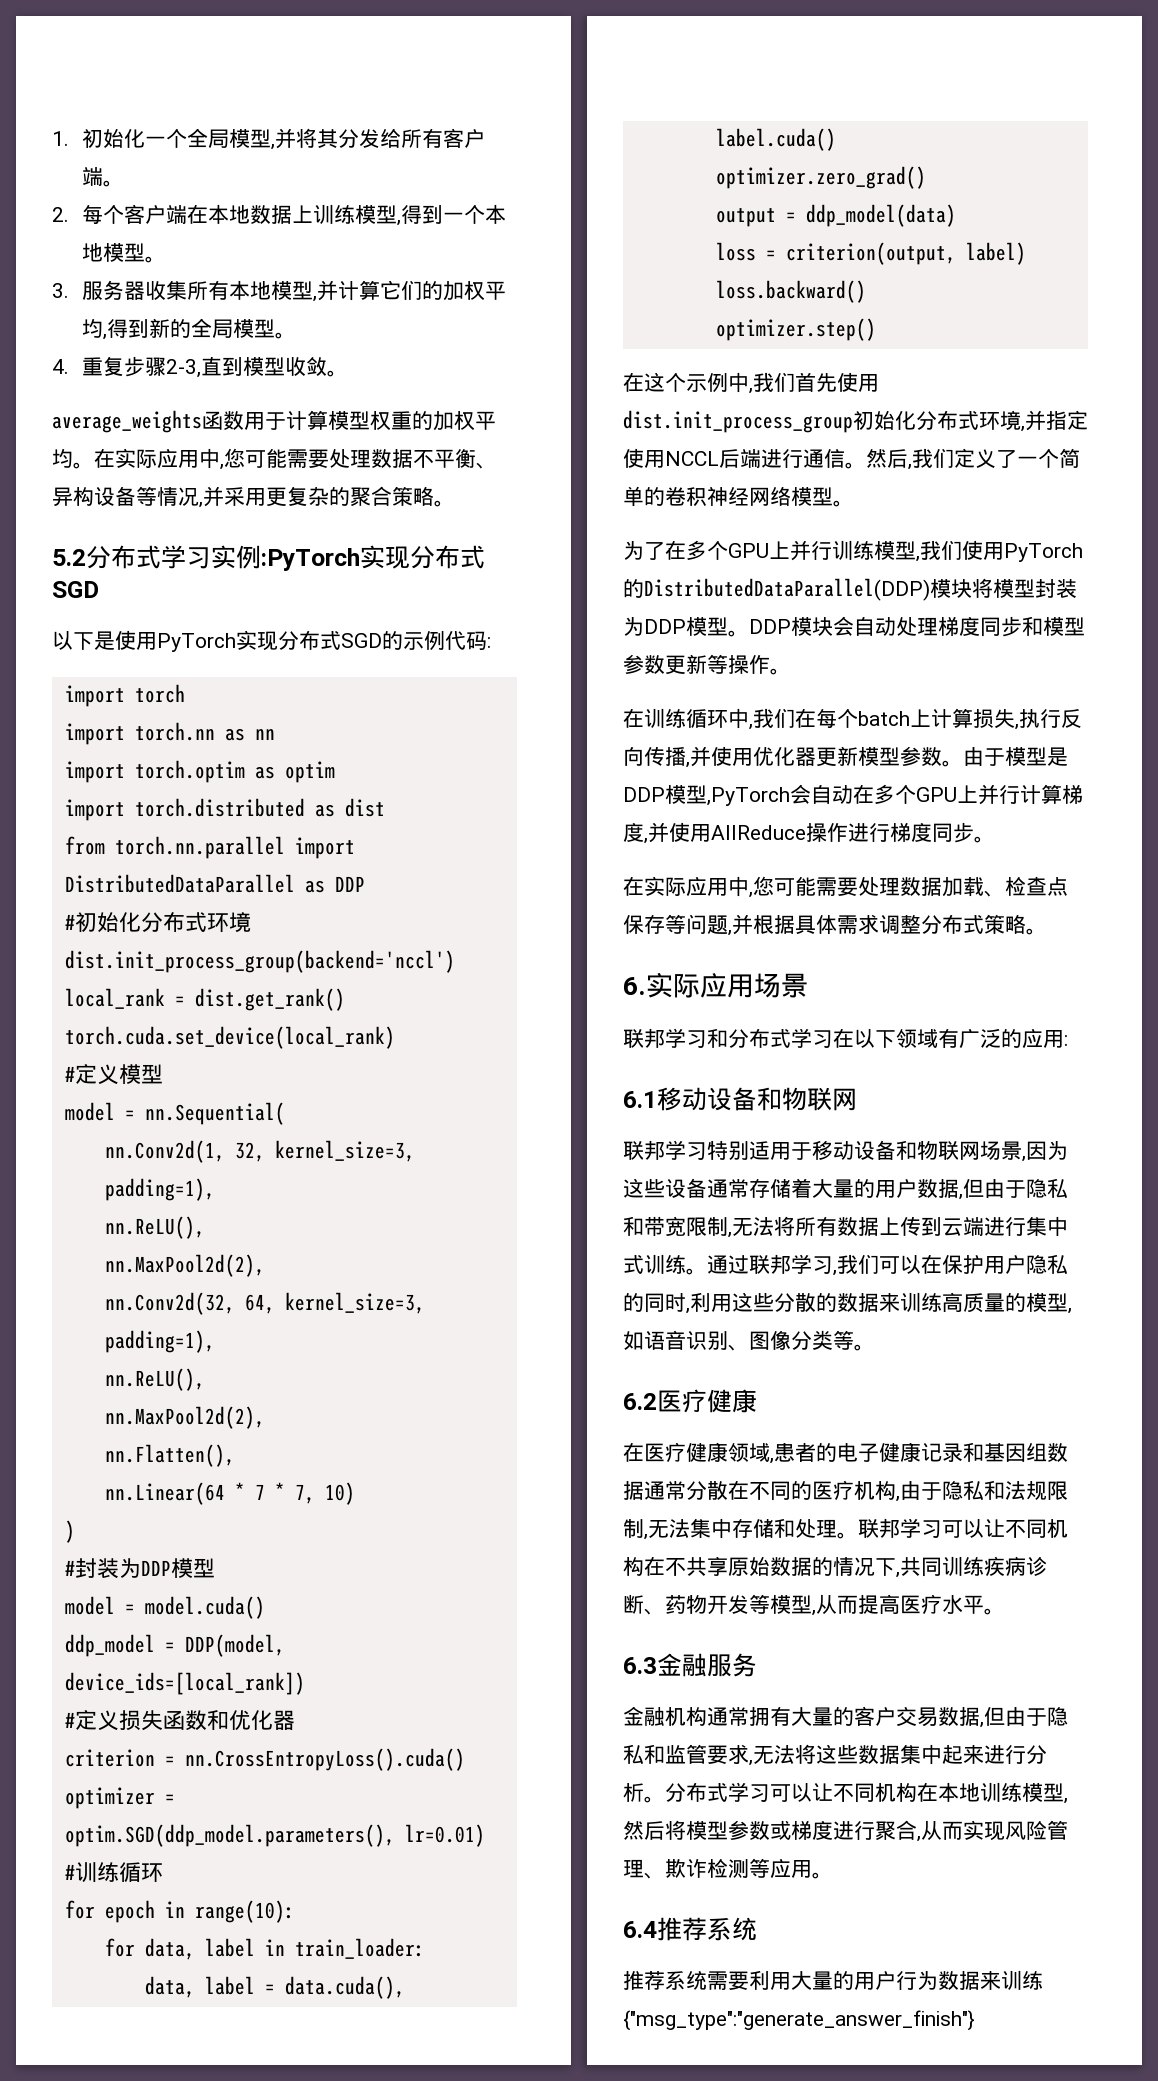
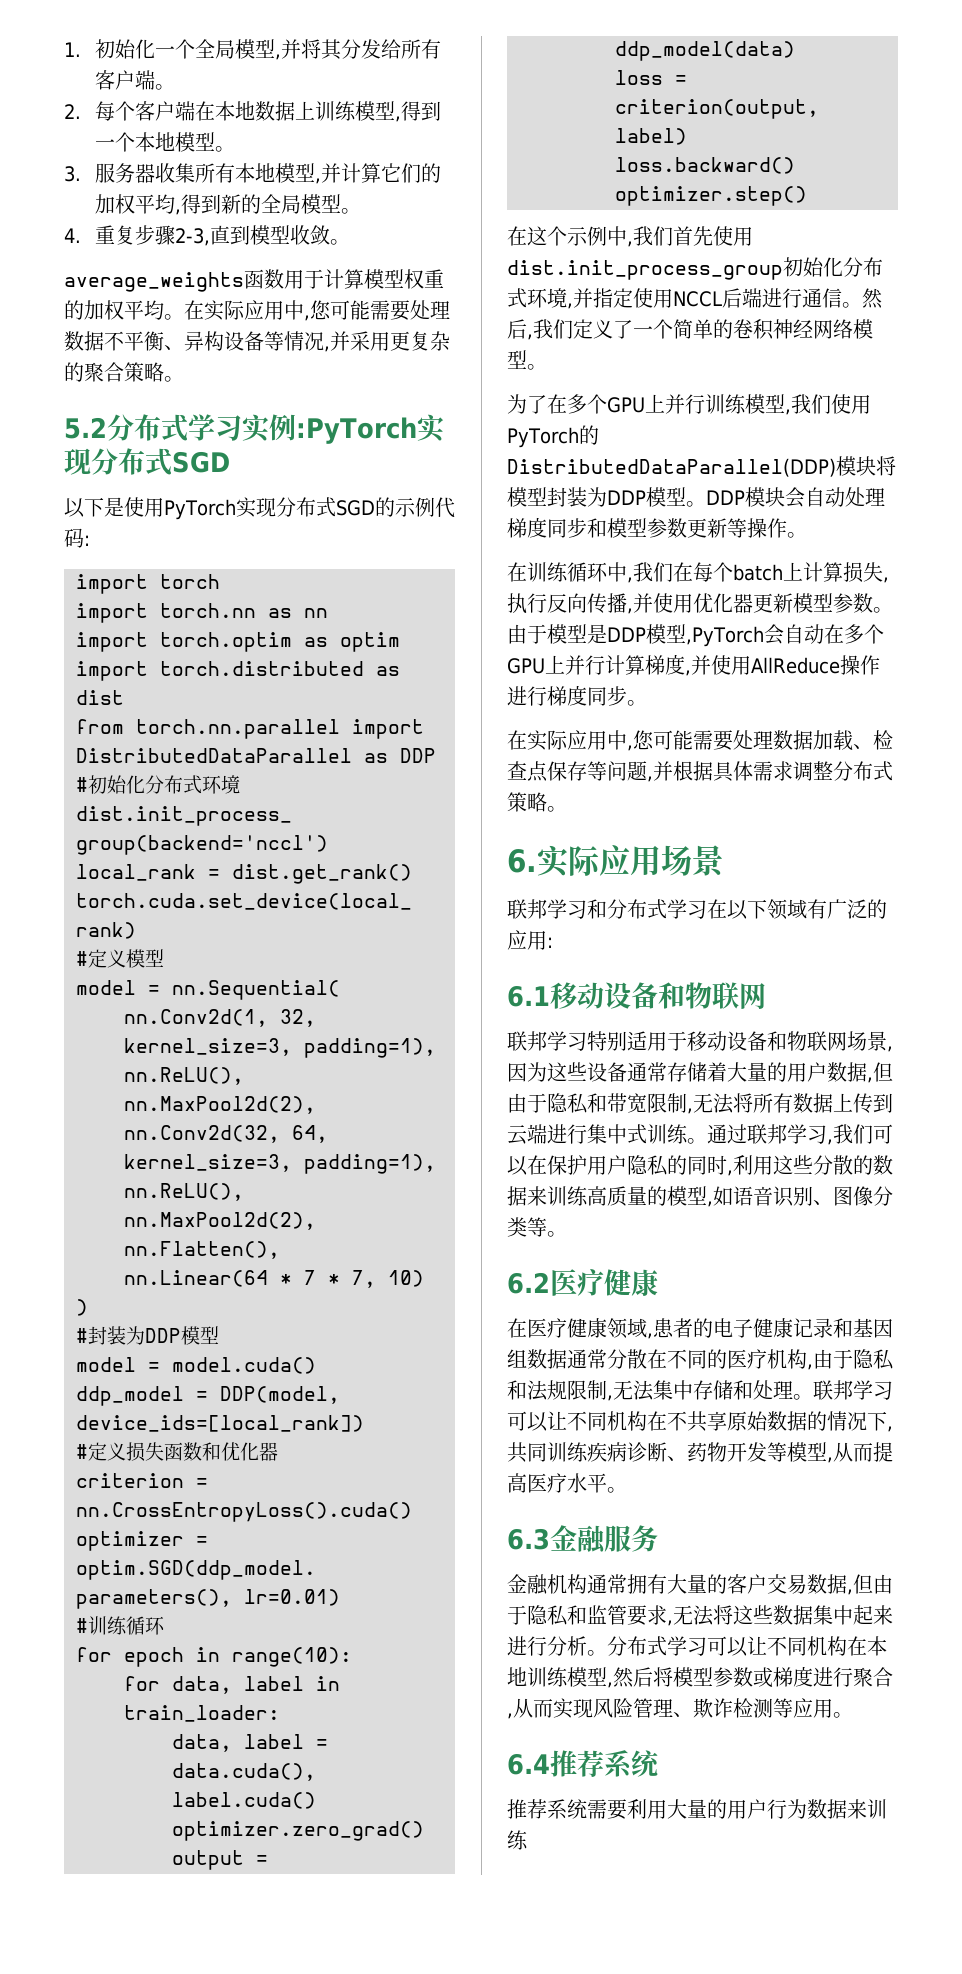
[623,2010,975,2031] {"msg_type":"generate_answer_finish"} -> (528, 1840) none

